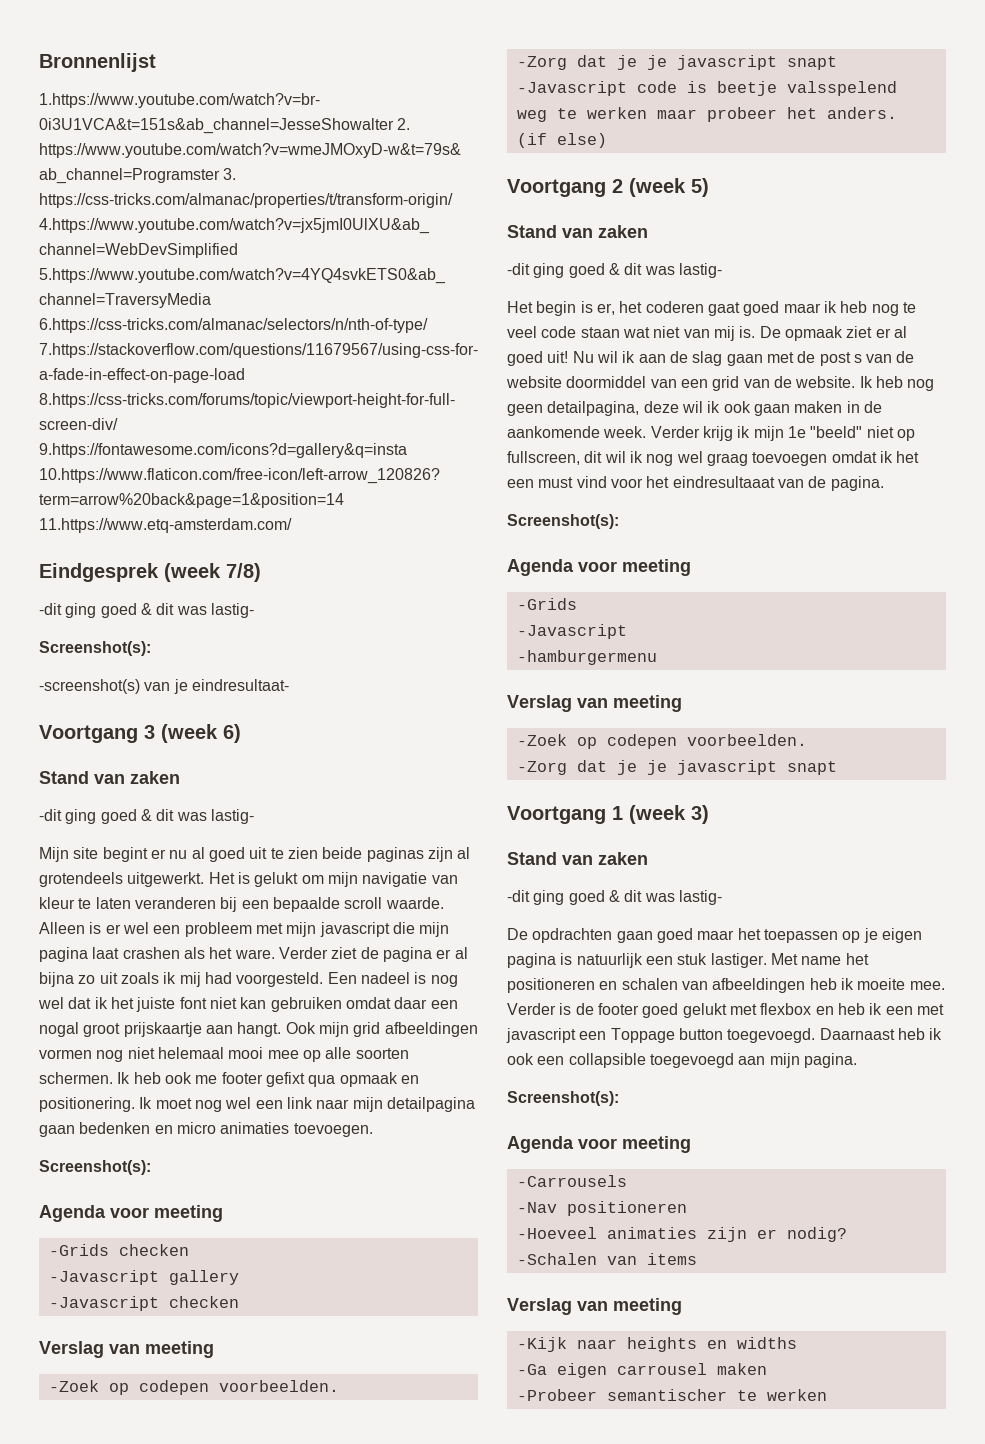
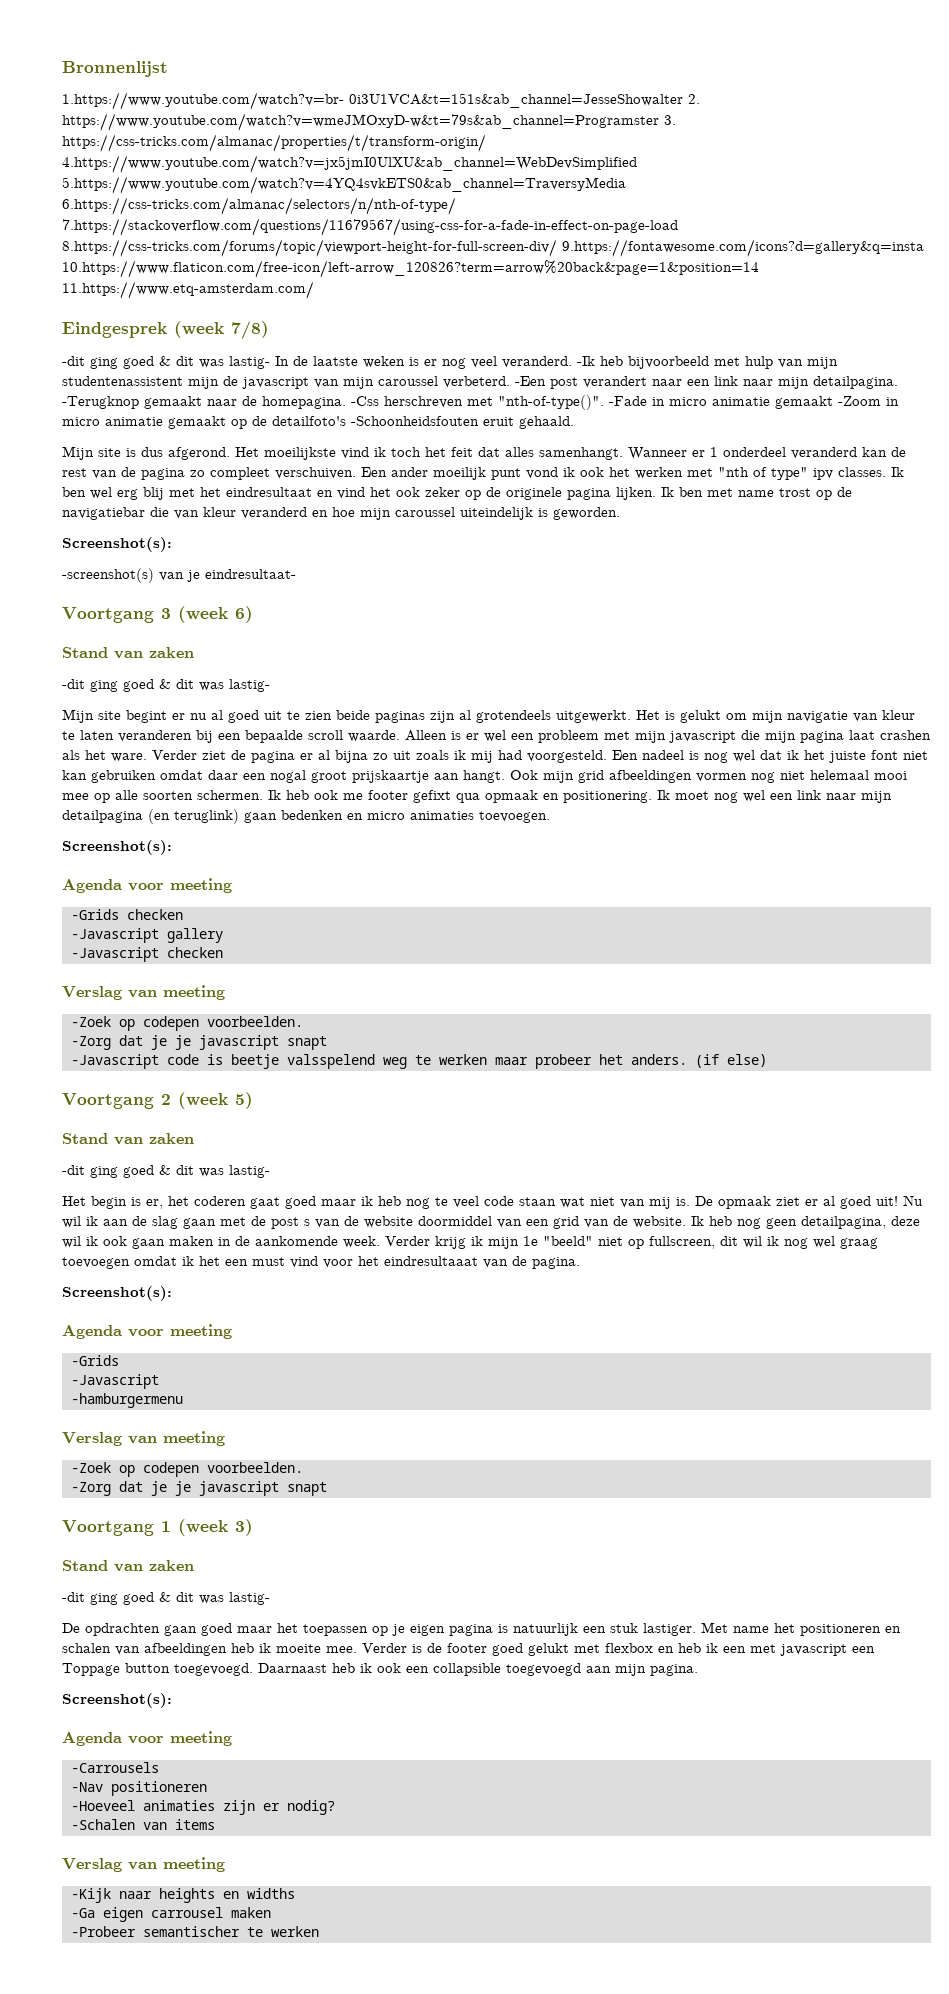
(254, 610) none -> [275,356,838,369] [62,376,898,389] [62,395,899,410] [62,416,574,429] [62,446,906,460] [62,467,904,480] [62,487,852,500] [62,507,620,520] In de laatste weken is er nog veel veranderd. -Ik heb bijvoorbeeld met hulp van mijn studentenassistent mijn de javascript van mijn caroussel verbeterd. -Een post verandert naar een link naar mijn detailpagina. -Terugknop gemaakt naar de homepagina. -Css herschreven met "nth-of-type()". -Fade in micro animatie gemaakt -Zoom in micro animatie gemaakt op de detailfoto's -Schoonheidsfouten eruit gehaald. // Mijn site is dus afgerond. Het moeilijkste vind ik toch het feit dat alles samenhangt. Wanneer er 1 onderdeel veranderd kan de rest van de pagina zo compleet verschuiven. Een ander moeilijk punt vond ik ook het werken met "nth of type" ipv classes. Ik ben wel erg blij met het eindresultaat en vind het ook zeker op de originele pagina lijken. Ik ben met name trost op de navigatiebar die van kleur veranderd en hoe mijn caroussel uiteindelijk is geworden.
(475, 1104) none -> [148,809,239,824] (en teruglink)

